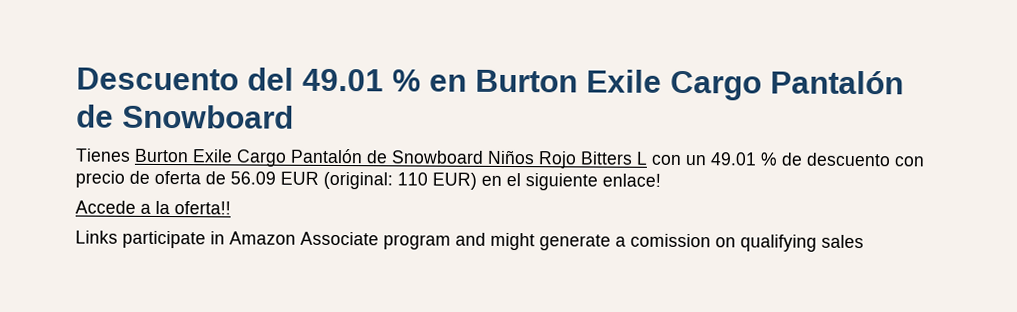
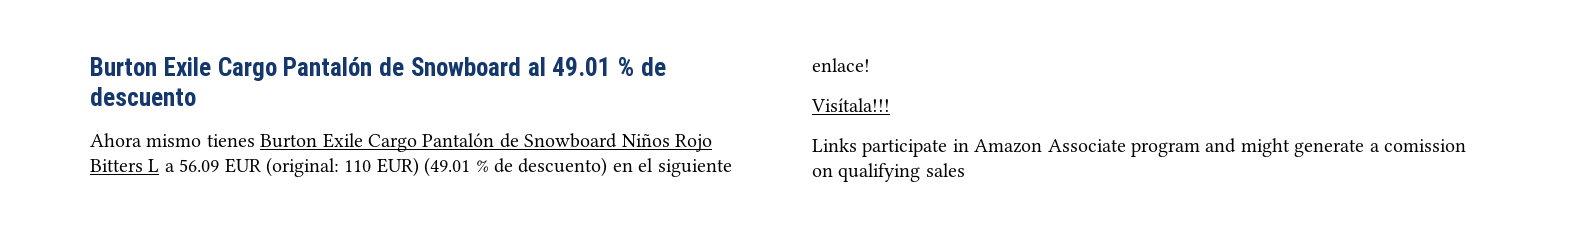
[76,67,904,101] [76,104,294,129] [75,148,131,162] Descuento del 49.01 % en Burton Exile Cargo Pantalón de Snowboard // Tienes -> [90,57,666,81] [90,87,196,106] [90,133,255,147] Burton Exile Cargo Pantalón de Snowboard al 49.01 % de descuento // Ahora mismo tienes
[651,152,925,167] [75,170,226,188] con un 49.01 % de descuento con precio de oferta de -> [164,163,175,172] a
(477, 181) none -> [424,157,608,177] (49.01 % de descuento)
[75,200,231,215] Accede a la oferta!! -> [811,98,890,112] Visítala!!!

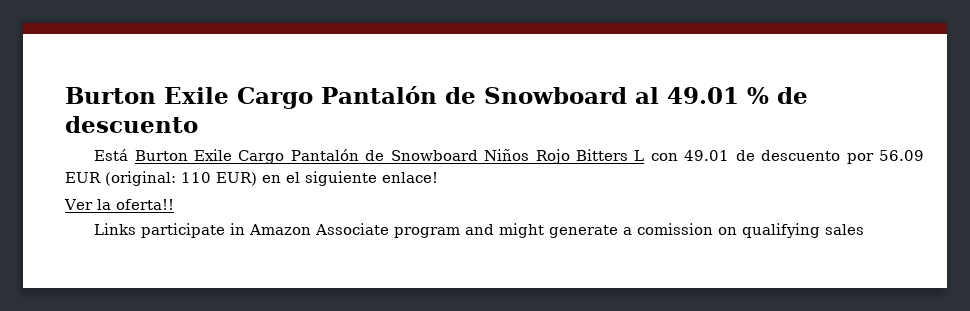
[90,133,255,147] Ahora mismo tienes -> [94,149,129,161] Está
[164,163,175,172] a -> [650,150,874,164] con 49.01 de descuento por
[424,157,608,177] (49.01 % de descuento) -> (257, 179) none
[811,98,890,112] Visítala!!! -> [64,199,174,210] Ver la oferta!!

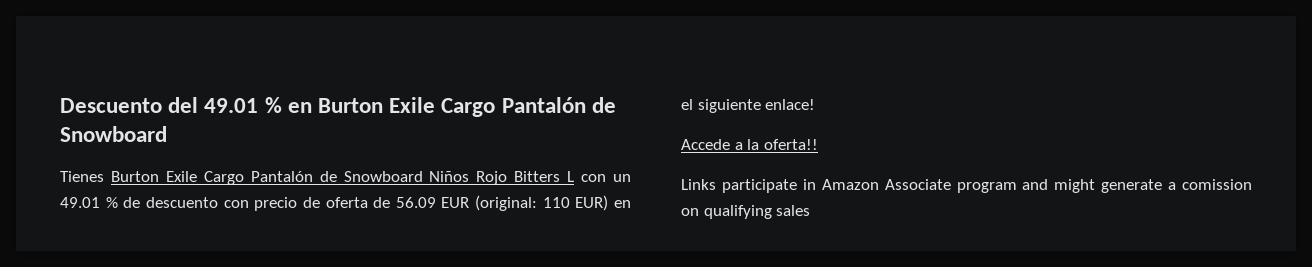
[65,86,808,109] [65,116,198,133] [94,149,129,161] Burton Exile Cargo Pantalón de Snowboard al 49.01 % de descuento // Está -> [60,97,616,117] [60,126,167,142] [60,171,104,182] Descuento del 49.01 % en Burton Exile Cargo Pantalón de Snowboard // Tienes
[684,150,874,164] 49.01 de descuento por -> [613,174,631,182] [60,197,391,211] un 49.01 % de descuento con precio de oferta de
[64,199,93,210] Ver -> [681,139,743,150] Accede a

